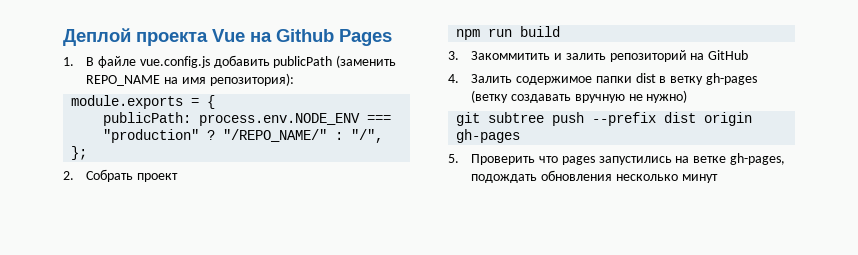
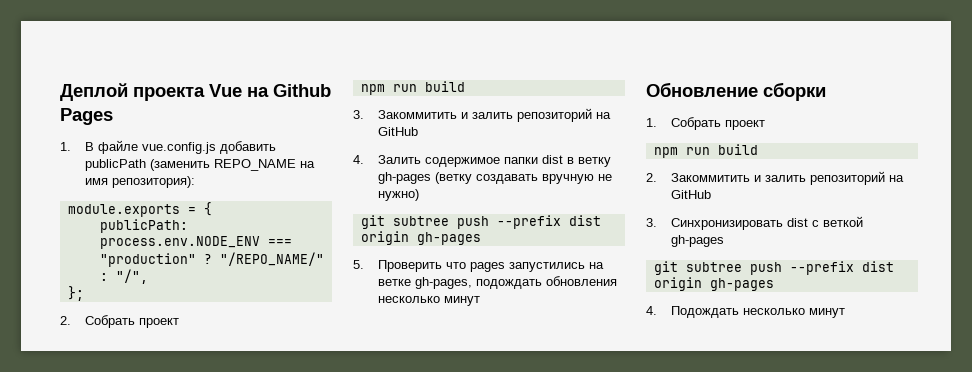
(718, 178) none -> [646,82,826,101] [646,117,765,130] [653,144,758,158] [646,171,904,185] [670,190,711,199] [646,216,863,230] [670,235,724,247] [653,261,894,275] [653,277,774,291] [646,306,845,318] // Обновление сборки // 1. Собрать проект // npm run build // 2. Закоммитить и залить репозиторий на GitHub // 3. Синхронизировать dist с веткой gh-pages // git subtree push --prefix dist origin gh-pages // 4. Подождать несколько минут

